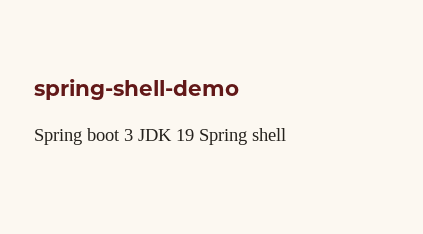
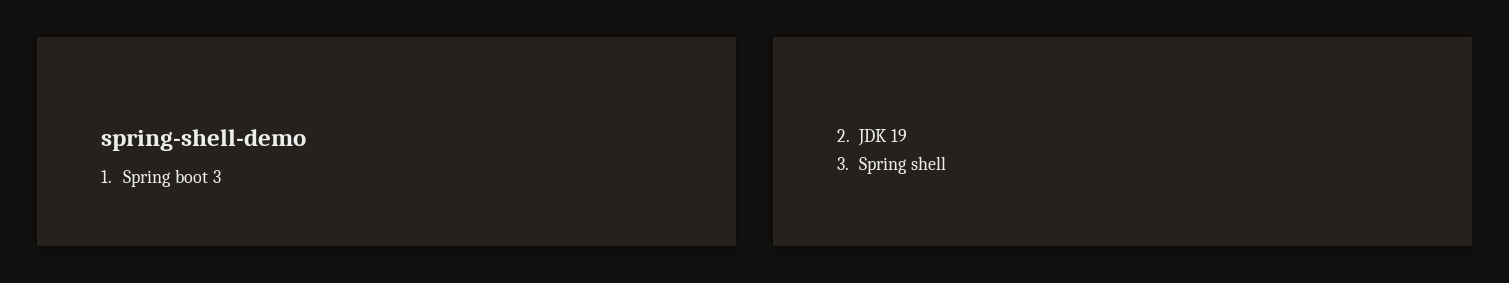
(239, 89) none -> [101,170,112,183] 1.
(133, 135) none -> [837,129,850,142] // 2.
(194, 135) none -> [837,157,849,170] // 3.

